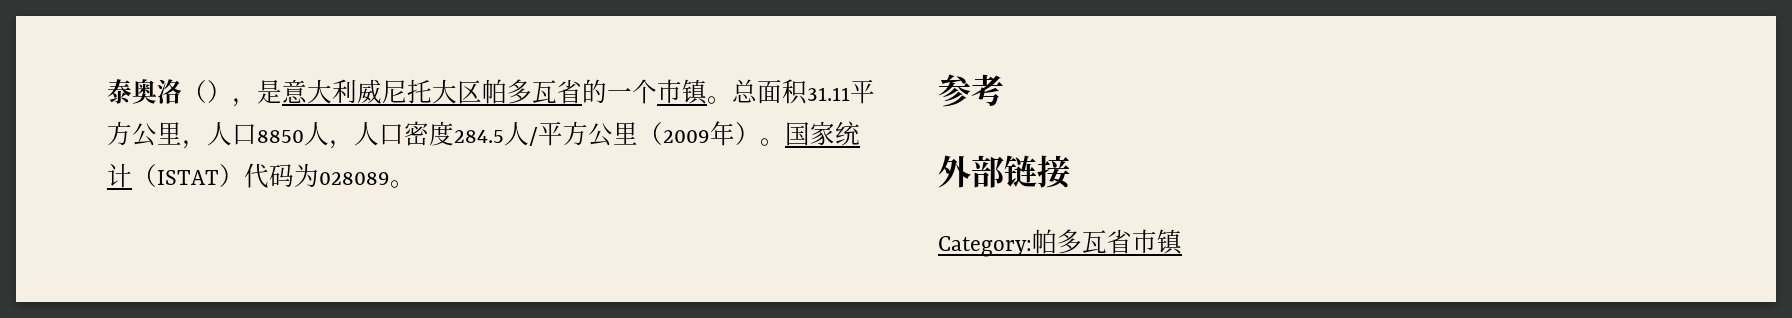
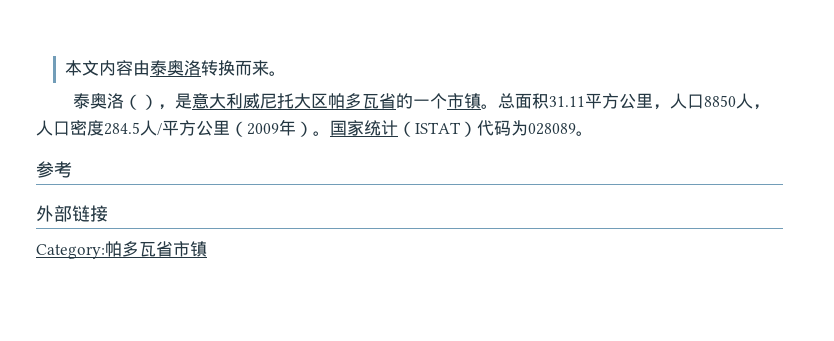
(107, 91) none -> [65,60,287,76] 本文内容由泰奥洛转换而来。 //

